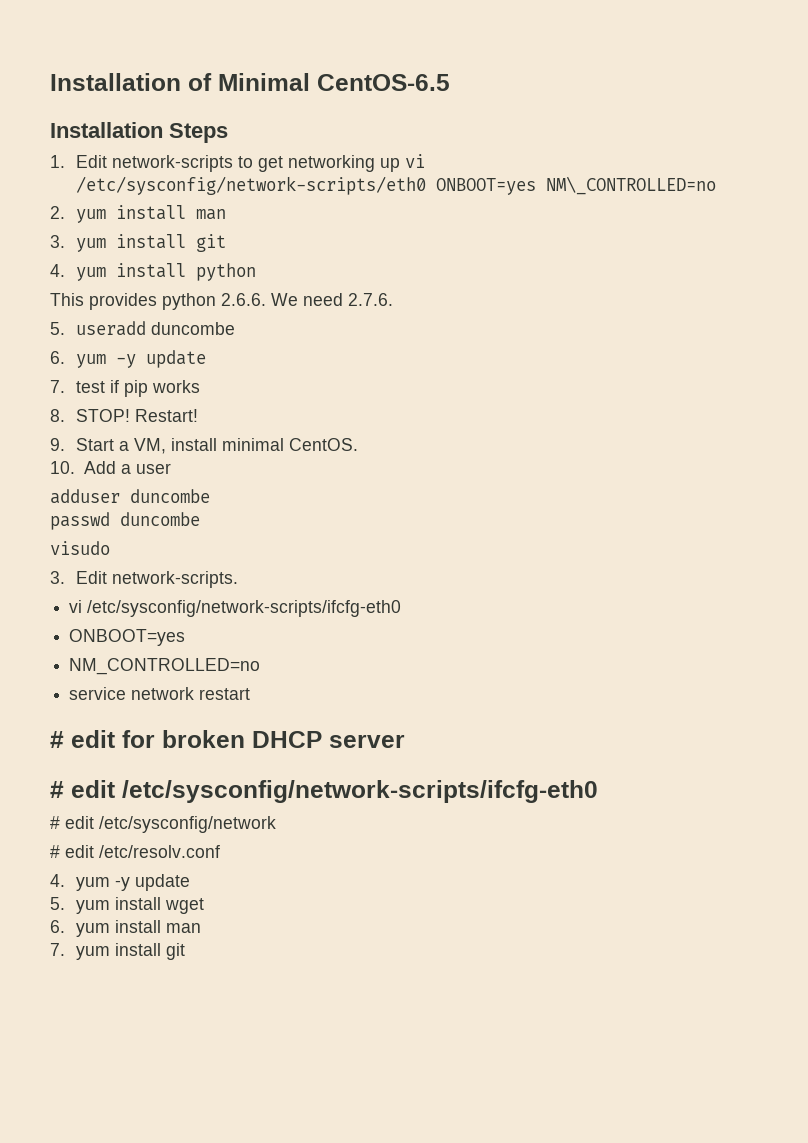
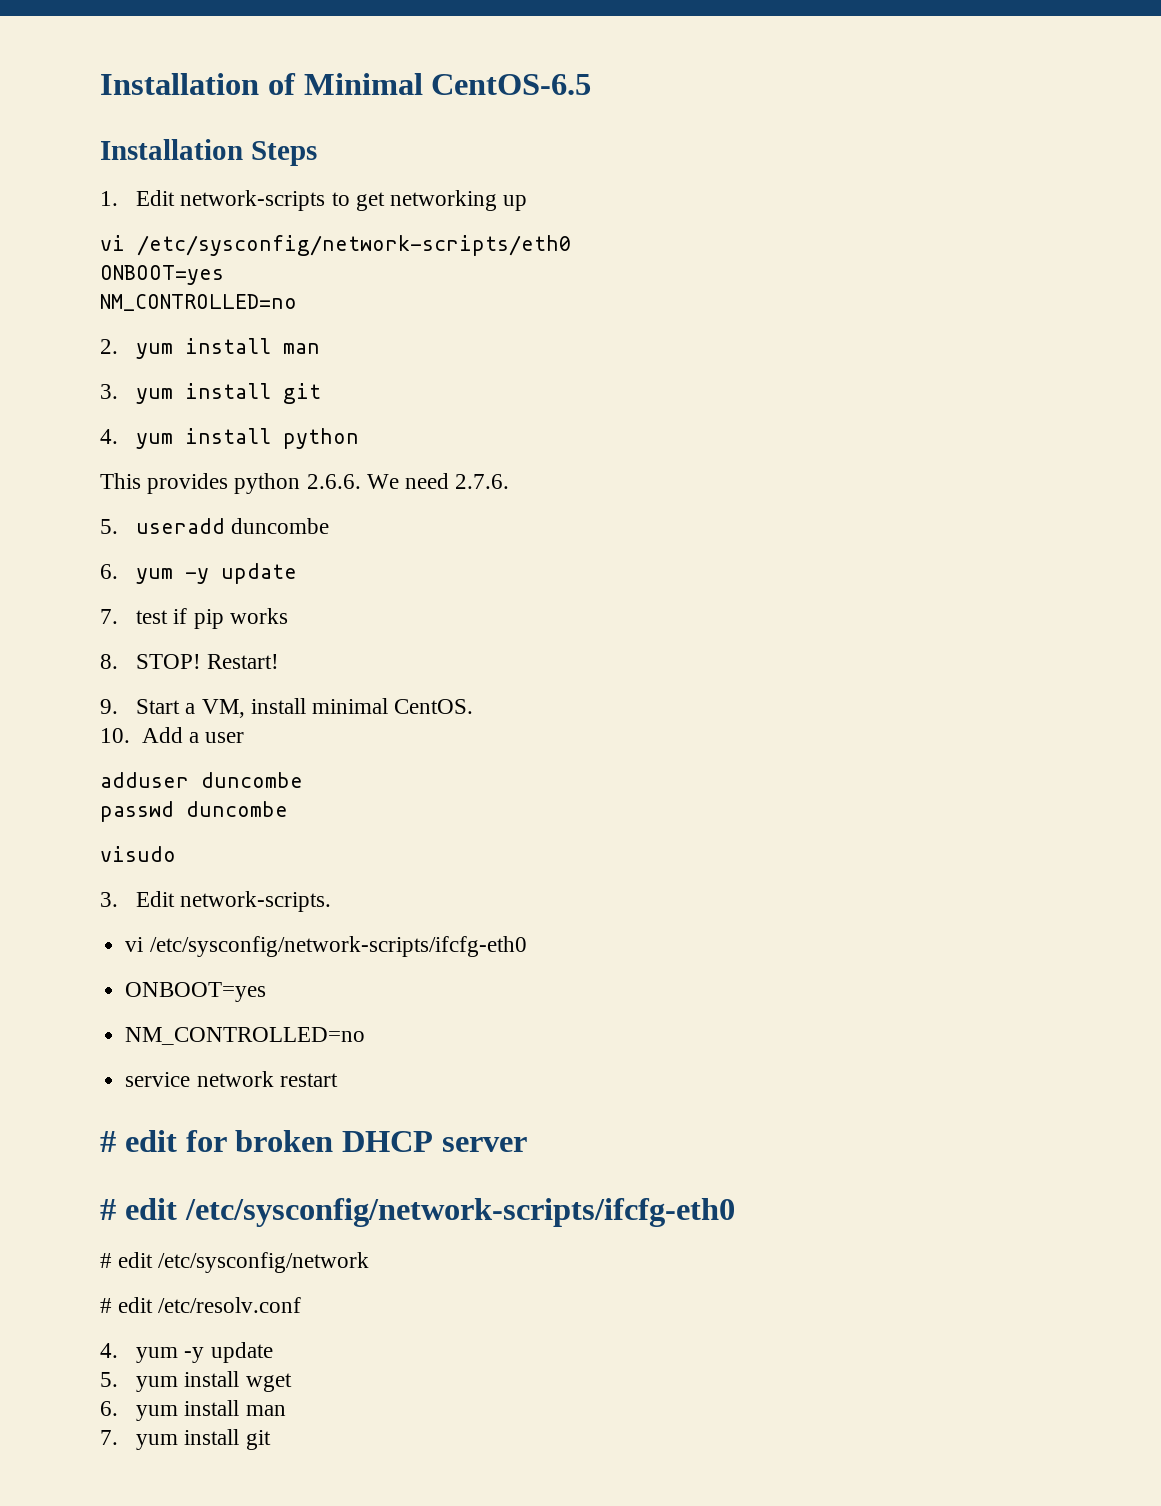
(400, 165) none -> (528, 203) //
[435,176,716,195] ONBOOT=yes NM\_CONTROLLED=no -> [100,265,224,285] [100,294,297,311] // ONBOOT=yes // NM_CONTROLLED=no

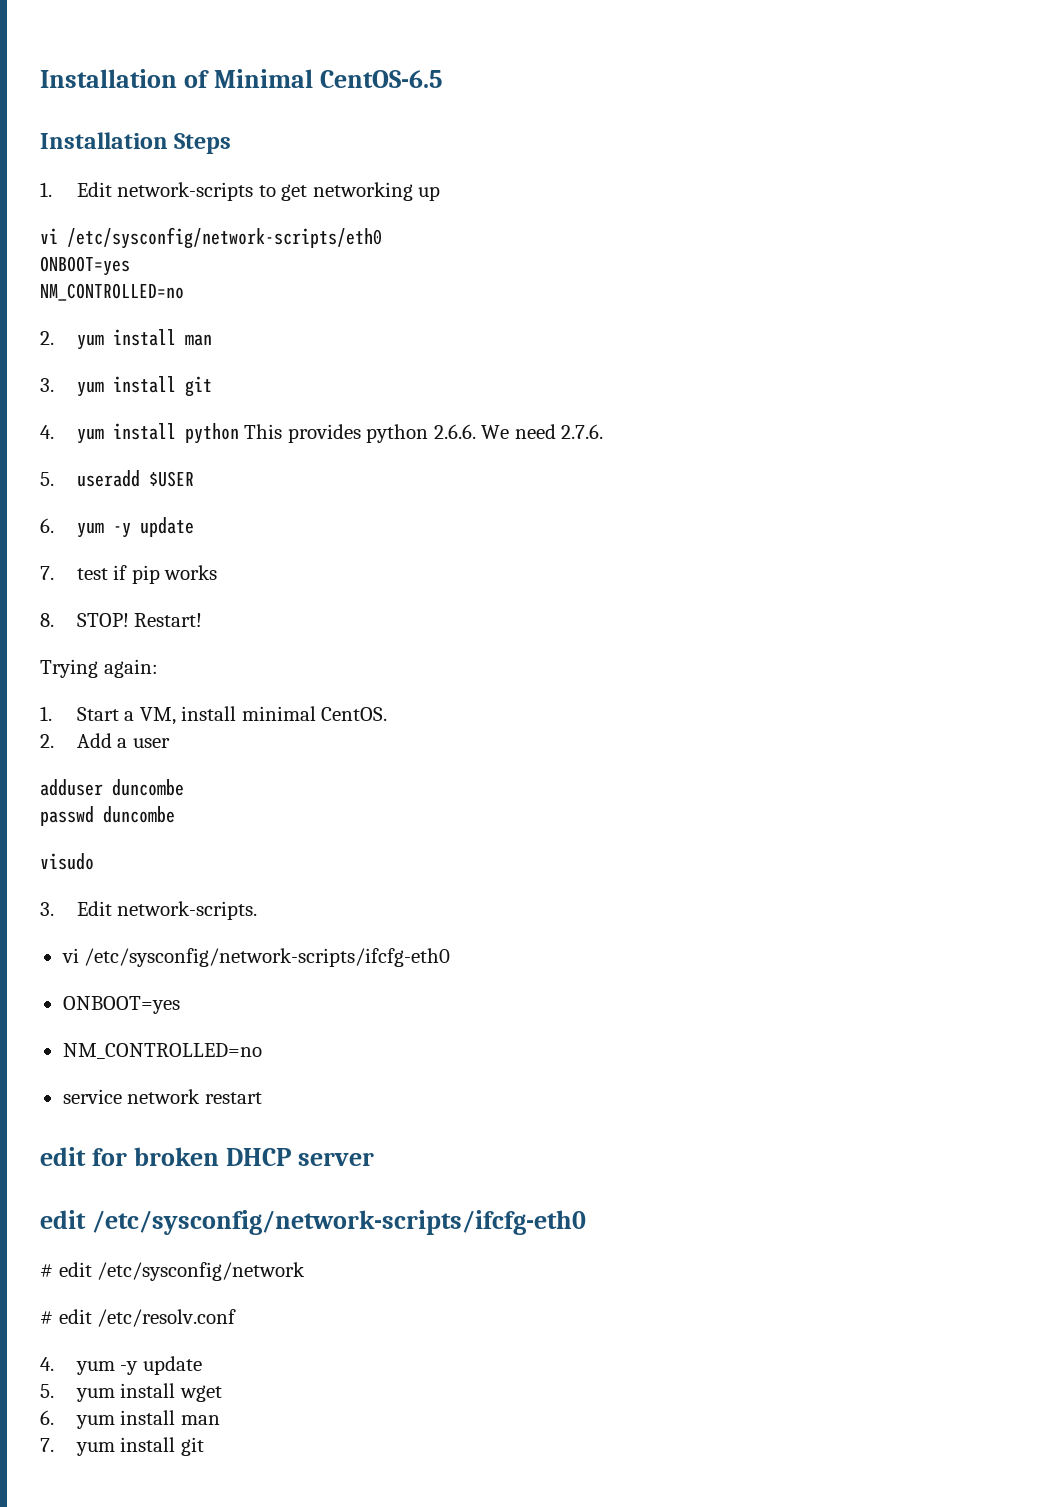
(360, 438) // -> (239, 433) none
[231,518,330,534] duncombe -> [148,471,194,487] $USER
[100,699,118,714] 9. -> [40,659,158,678] [40,706,52,721] Trying again: // 1.
[100,728,130,743] 10. -> [40,734,54,748] 2.
[100,1131,116,1152] # -> (262, 1098) none
[100,1199,116,1220] # -> (375, 1159) none

